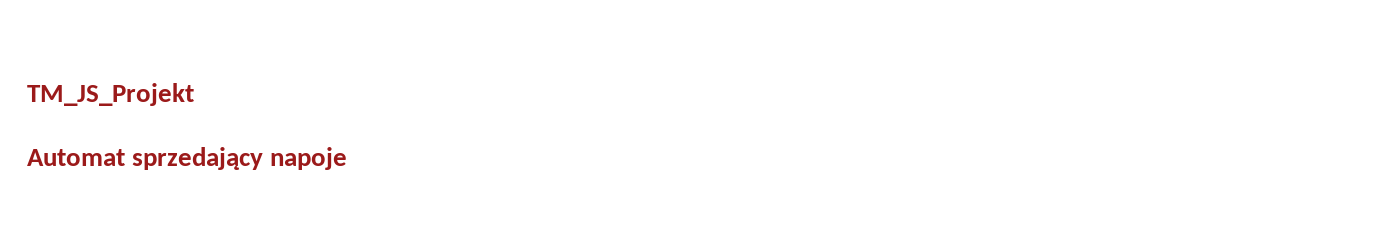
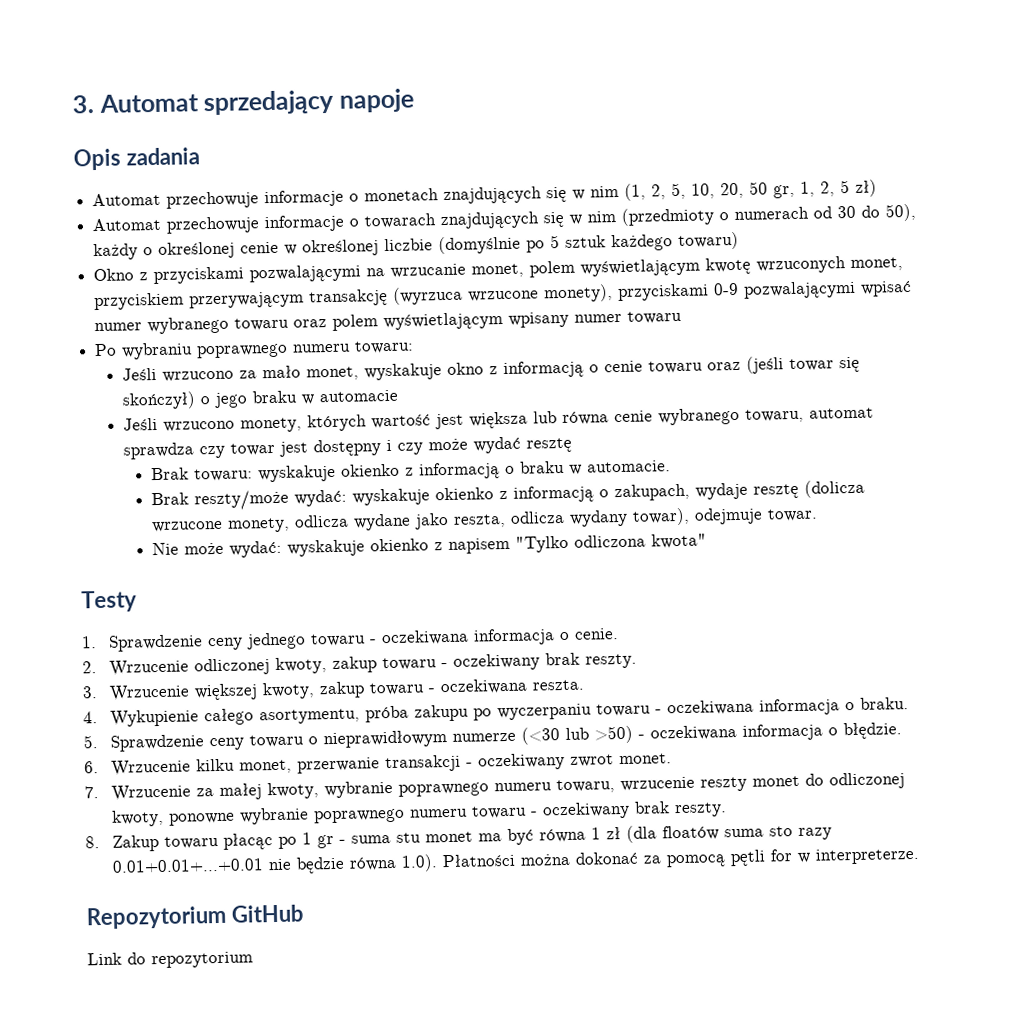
[27,83,194,106] TM_JS_Projekt // -> [72,95,94,114] 3.
(348, 158) none -> [73,147,200,171] [92,179,878,209] [92,203,917,234] [93,231,740,261] [93,256,904,285] [94,280,913,311] [94,310,683,335] [94,340,415,360] [122,356,861,382] [122,389,399,410] [123,407,875,433] [123,436,573,460] [151,460,672,483] [151,479,866,511] [152,507,819,533] [152,533,708,558] [81,590,137,613] [81,628,620,652] [82,652,638,676] [82,678,585,701] [83,697,910,727] [83,722,903,752] [84,752,673,776] [84,772,906,801] [112,801,728,827] [85,825,833,852] [112,847,921,874] [86,904,303,930] [87,951,253,969] // Opis zadania // Automat przechowuje informacje o monetach znajdujących się w nim (1, 2, 5, 10, 20, 50 gr, 1, 2, 5 zł) // Automat przechowuje informacje o towarach znajdujących się w nim (przedmioty o numerach od 30 do 50), każdy o określonej cenie w określonej liczbie (domyślnie po 5 sztuk każdego towaru) // Okno z przyciskami pozwalającymi na wrzucanie monet, polem wyświetlającym kwotę wrzuconych monet, przyciskiem przerywającym transakcję (wyrzuca wrzucone monety), przyciskami 0-9 pozwalającymi wpisać numer wybranego towaru oraz polem wyświetlającym wpisany numer towaru // Po wybraniu poprawnego numeru towaru: // Jeśli wrzucono za mało monet, wyskakuje okno z informacją o cenie towaru oraz (jeśli towar się skończył) o jego braku w automacie // Jeśli wrzucono monety, których wartość jest większa lub równa cenie wybranego towaru, automat sprawdza czy towar jest dostępny i czy może wydać resztę // Brak towaru: wyskakuje okienko z informacją o braku w automacie. // Brak reszty/może wydać: wyskakuje okienko z informacją o zakupach, wydaje resztę (dolicza wrzucone monety, odlicza wydane jako reszta, odlicza wydany towar), odejmuje towar. // Nie może wydać: wyskakuje okienko z napisem "Tylko odliczona kwota" // Testy // 1. Sprawdzenie ceny jednego towaru - oczekiwana informacja o cenie. // 2. Wrzucenie odliczonej kwoty, zakup towaru - oczekiwany brak reszty. // 3. Wrzucenie większej kwoty, zakup towaru - oczekiwana reszta. // 4. Wykupienie całego asortymentu, próba zakupu po wyczerpaniu towaru - oczekiwana informacja o braku. // 5. Sprawdzenie ceny towaru o nieprawidłowym numerze (<30 lub >50) - oczekiwana informacja o błędzie. // 6. Wrzucenie kilku monet, przerwanie transakcji - oczekiwany zwrot monet. // 7. Wrzucenie za małej kwoty, wybranie poprawnego numeru towaru, wrzucenie reszty monet do odliczonej kwoty, ponowne wybranie poprawnego numeru towaru - oczekiwany brak reszty. // 8. Zakup towaru płacąc po 1 gr - suma stu monet ma być równa 1 zł (dla floatów suma sto razy 0.01+0.01+...+0.01 nie będzie równa 1.0). Płatności można dokonać za pomocą pętli for w interpreterze. // Repozytorium GitHub // Link do repozytorium

